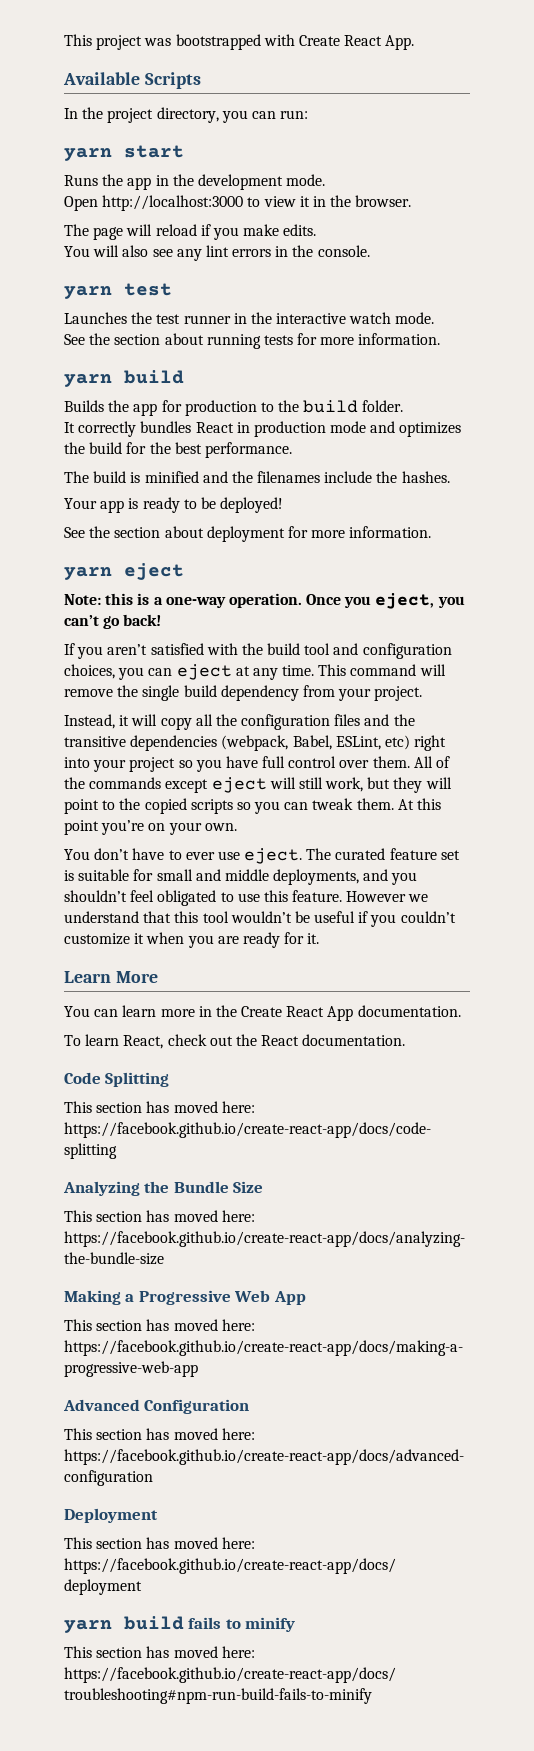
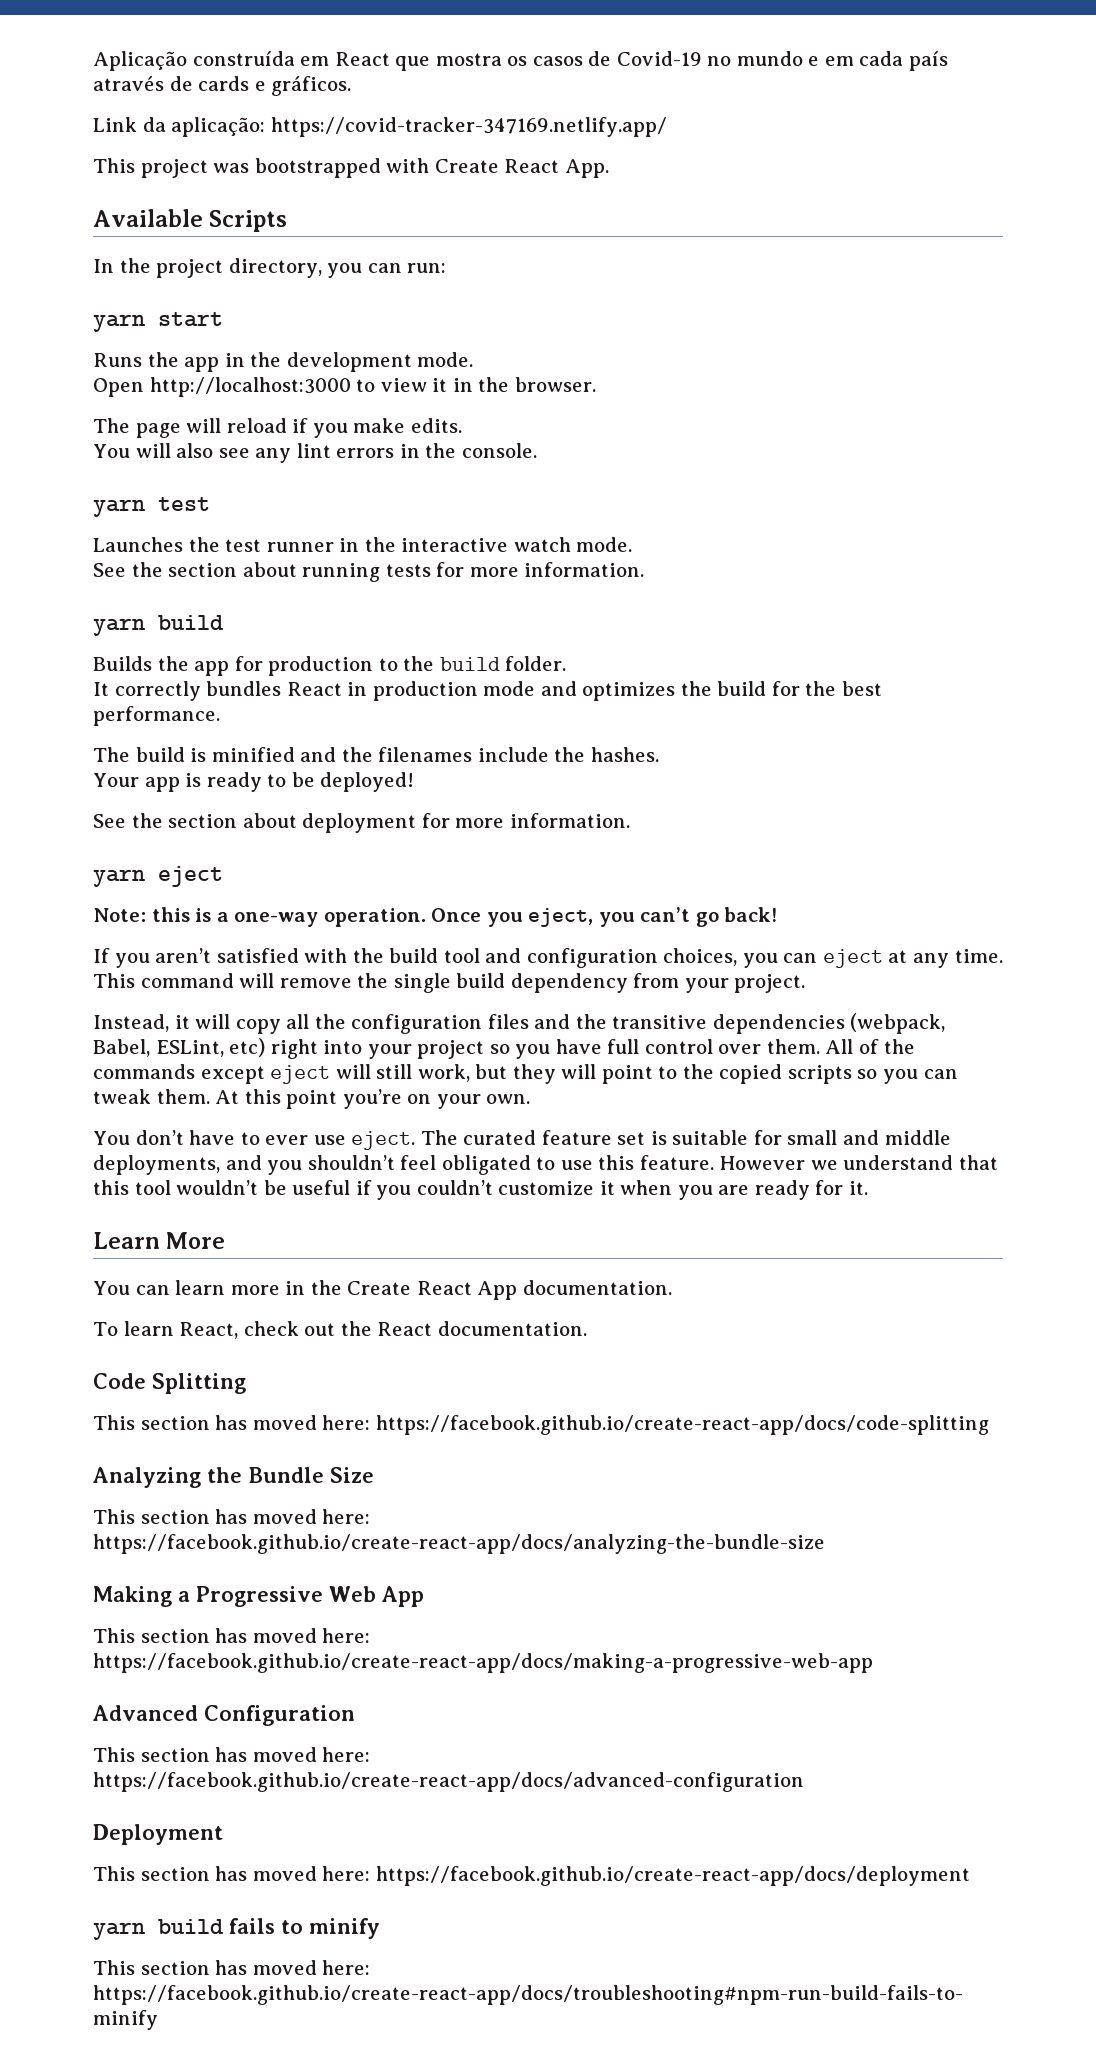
(64, 40) none -> [93,51,949,71] [93,76,352,96] [93,117,667,137] Aplicação construída em React que mostra os casos de Covid-19 no mundo e em cada país através de cards e gráficos. // Link da aplicação: https://covid-tracker-347169.netlify.app/ //

